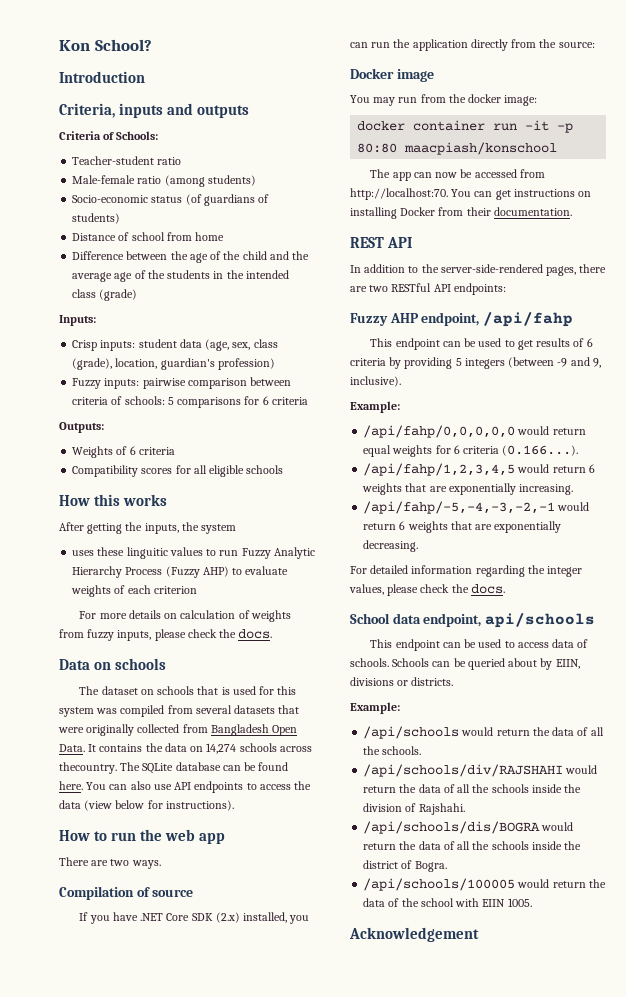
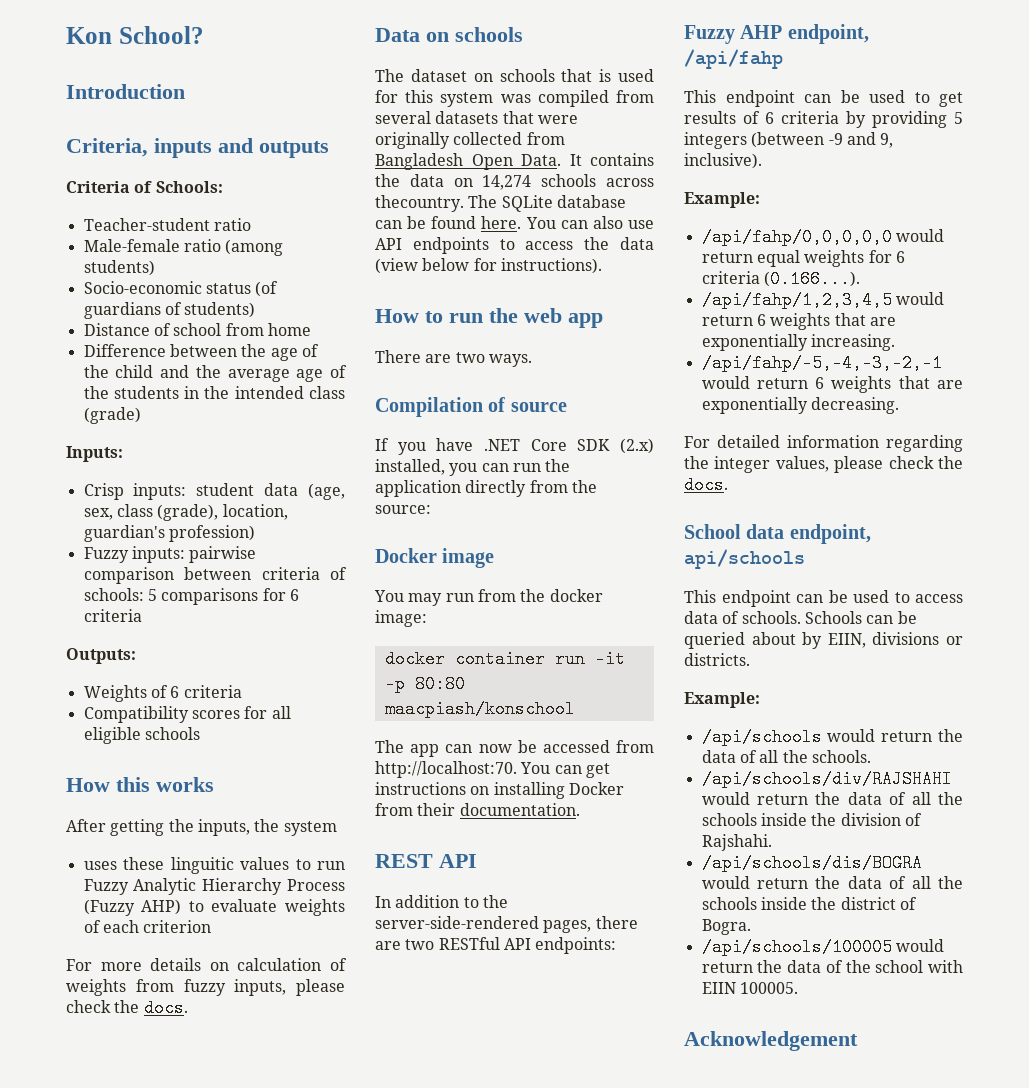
[507,898,532,907] 1005. -> [739,982,798,994] 100005.

